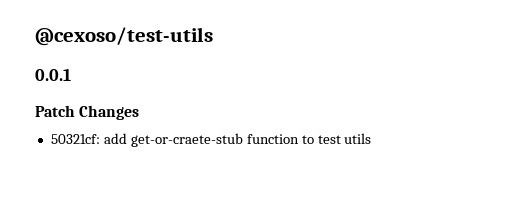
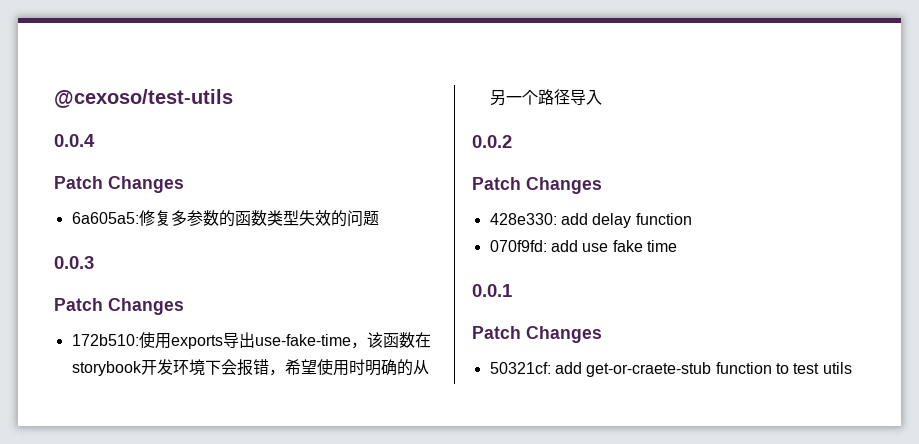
(213, 36) none -> [54,134,95,147] [54,176,184,193] [71,210,379,227] [54,256,94,269] [54,298,184,315] [71,332,431,349] [71,359,429,376] [489,89,602,106] [472,135,512,148] [472,177,602,194] [489,213,692,228] [489,240,677,252] // 0.0.4 // Patch Changes // 6a605a5:修复多参数的函数类型失效的问题 // 0.0.3 // Patch Changes // 172b510:使用exports导出use-fake-time，该函数在storybook开发环境下会报错，希望使用时明确的从另一个路径导入 // 0.0.2 // Patch Changes // 428e330: add delay function // 070f9fd: add use fake time

